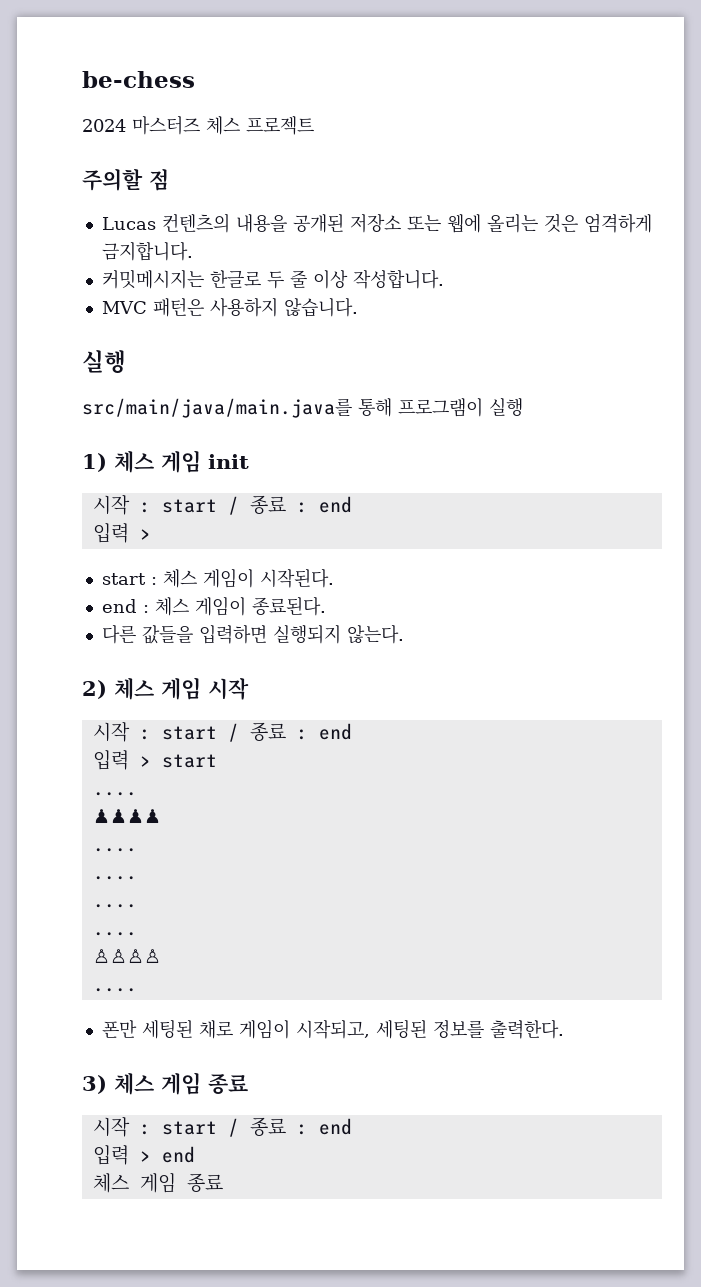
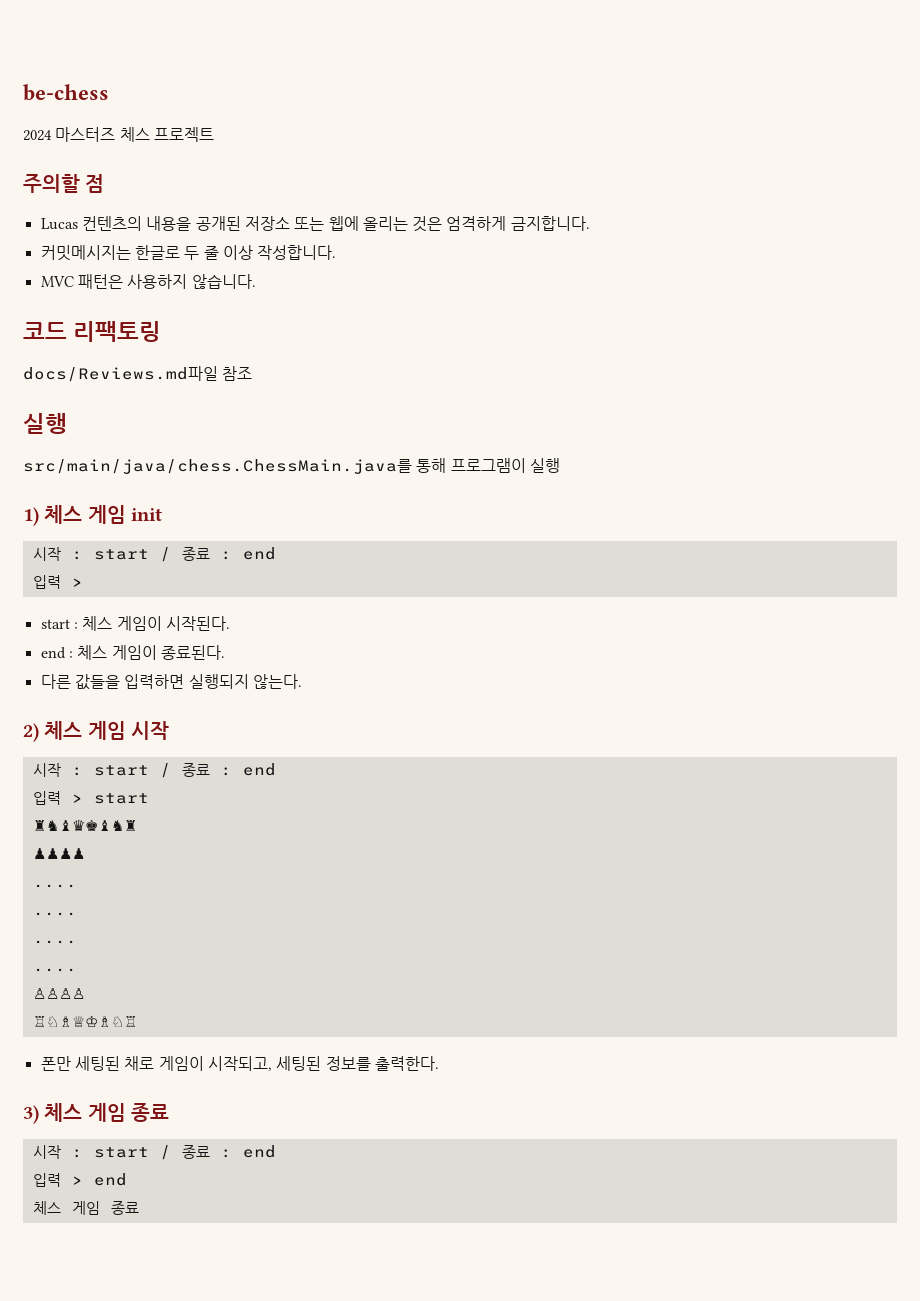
[82,350,126,374] [82,398,352,418] // 실행 // src/main/java/main.java를 -> [23,321,162,342] [23,366,253,382] [23,413,67,434] [23,459,412,474] // 코드 리팩토링 // docs/Reviews.md파일 참조 // 실행 // src/main/java/chess.ChessMain.java를
[92,792,137,796] .... -> [32,820,137,832] ♜♞♝♛♚♝♞♜
[92,988,137,992] .... -> [32,1016,137,1028] ♖♘♗♕♔♗♘♖

